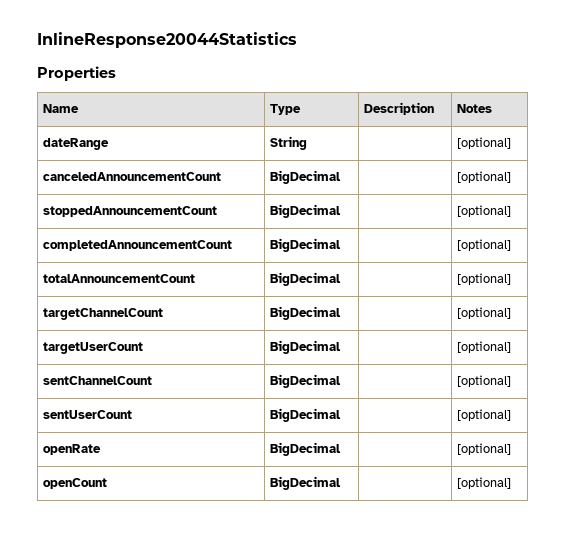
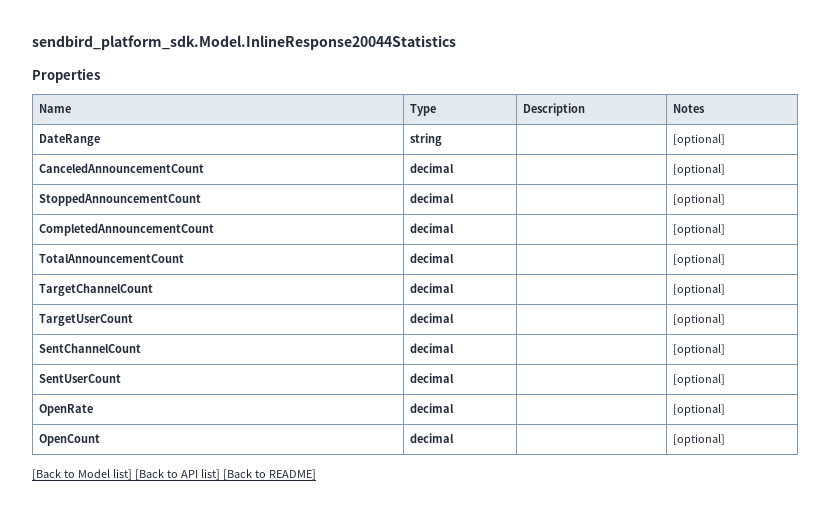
[37,32,297,48] InlineResponse20044Statistics -> [32,35,456,50] sendbird_platform_sdk.Model.InlineResponse20044Statistics
[42,138,109,150] [269,136,307,150] [456,137,511,149] [42,172,221,181] [269,170,341,184] [456,171,511,183] [42,206,217,217] [269,204,341,218] [456,205,511,217] [42,240,232,251] [269,238,341,252] [456,239,511,251] [42,274,195,283] [269,272,341,286] [456,273,511,285] [42,308,163,320] [269,306,341,320] [456,307,511,319] [42,342,143,354] [269,340,341,354] [456,341,511,353] [42,376,152,385] [269,374,341,388] [456,375,511,387] [42,410,132,419] [269,408,341,422] [456,409,511,421] [42,444,101,455] [269,442,341,456] [456,443,511,455] [42,478,107,489] [269,476,341,490] [456,477,511,489] dateRange | String | | [optional] // canceledAnnouncementCount | BigDecimal | | [optional] // stoppedAnnouncementCount | BigDecimal | | [optional] // completedAnnouncementCount | BigDecimal | | [optional] // totalAnnouncementCount | BigDecimal | | [optional] // targetChannelCount | BigDecimal | | [optional] // targetUserCount | BigDecimal | | [optional] // sentChannelCount | BigDecimal | | [optional] // sentUserCount | BigDecimal | | [optional] // openRate | BigDecimal | | [optional] // openCount | BigDecimal | | [optional] -> [38,134,100,146] [409,133,442,146] [672,134,725,146] [38,163,204,173] [409,163,454,173] [672,164,725,176] [38,193,201,206] [409,193,454,203] [672,194,725,206] [38,223,214,236] [409,223,454,233] [672,224,725,236] [38,254,184,263] [409,253,454,263] [672,254,725,266] [38,283,153,296] [409,283,454,293] [672,284,725,296] [38,314,133,326] [409,313,454,323] [672,314,725,326] [38,343,141,353] [409,343,454,353] [672,344,725,356] [38,374,121,383] [409,373,454,383] [672,374,725,386] [38,404,93,416] [409,403,454,413] [672,404,725,416] [38,434,100,446] [409,433,454,443] [672,434,725,446] [32,469,316,480] DateRange | string | | [optional] // CanceledAnnouncementCount | decimal | | [optional] // StoppedAnnouncementCount | decimal | | [optional] // CompletedAnnouncementCount | decimal | | [optional] // TotalAnnouncementCount | decimal | | [optional] // TargetChannelCount | decimal | | [optional] // TargetUserCount | decimal | | [optional] // SentChannelCount | decimal | | [optional] // SentUserCount | decimal | | [optional] // OpenRate | decimal | | [optional] // OpenCount | decimal | | [optional] // [Back to Model list] [Back to API list] [Back to README]

